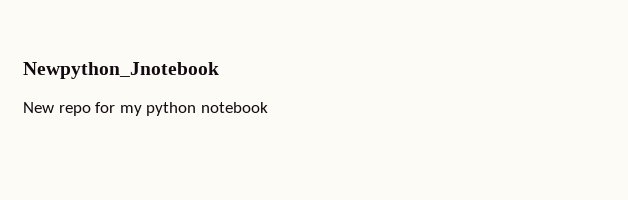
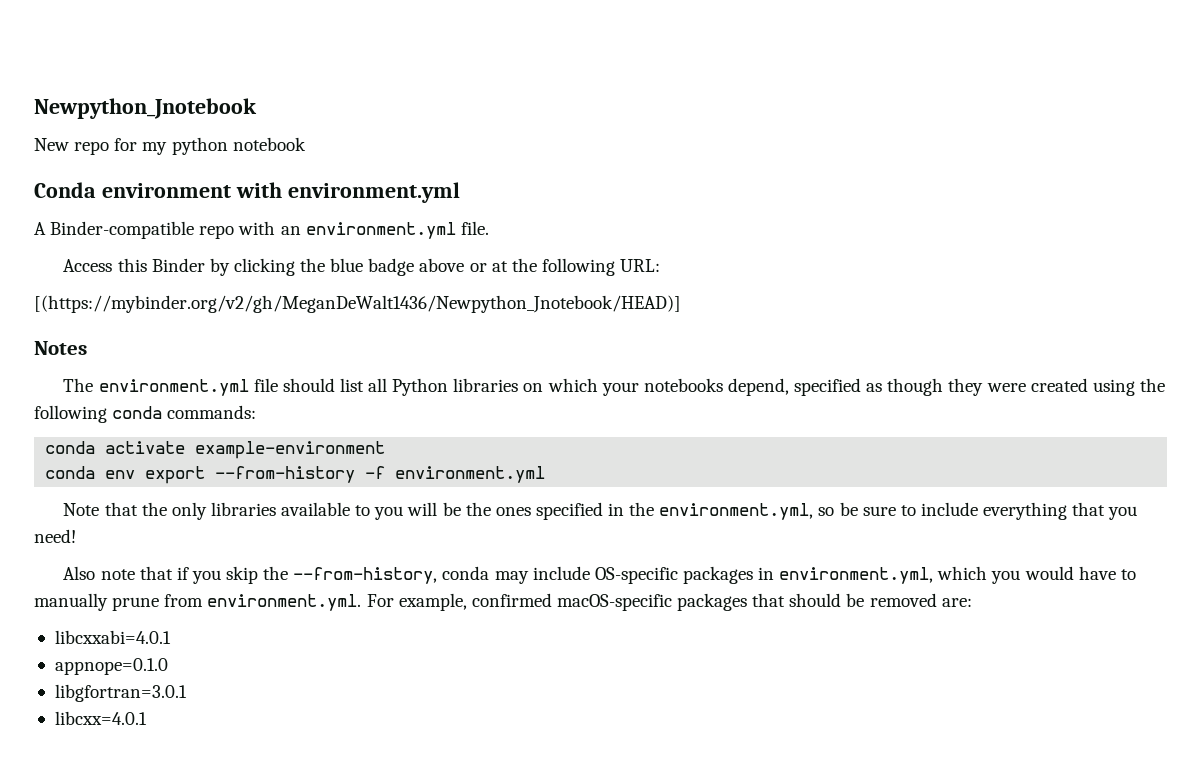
(268, 107) none -> [34,182,460,203] [34,221,489,239] [63,258,661,276] [34,295,681,313] [34,341,87,355] [63,378,1165,396] [34,405,257,423] [45,441,386,459] [45,466,546,484] [63,502,1138,520] [34,529,76,543] [63,566,1136,584] [34,593,972,611] [54,630,171,644] [54,658,168,675] [54,684,187,702] [54,711,147,725] // Conda environment with environment.yml // A Binder-compatible repo with an environment.yml file. // Access this Binder by clicking the blue badge above or at the following URL: // [(https://mybinder.org/v2/gh/MeganDeWalt1436/Newpython_Jnotebook/HEAD)] // Notes // The environment.yml file should list all Python libraries on which your notebooks depend, specified as though they were created using the following conda commands: // conda activate example-environment // conda env export --from-history -f environment.yml // Note that the only libraries available to you will be the ones specified in the environment.yml, so be sure to include everything that you need! // Also note that if you skip the --from-history, conda may include OS-specific packages in environment.yml, which you would have to manually prune from environment.yml. For example, confirmed macOS-specific packages that should be removed are: // libcxxabi=4.0.1 // appnope=0.1.0 // libgfortran=3.0.1 // libcxx=4.0.1

